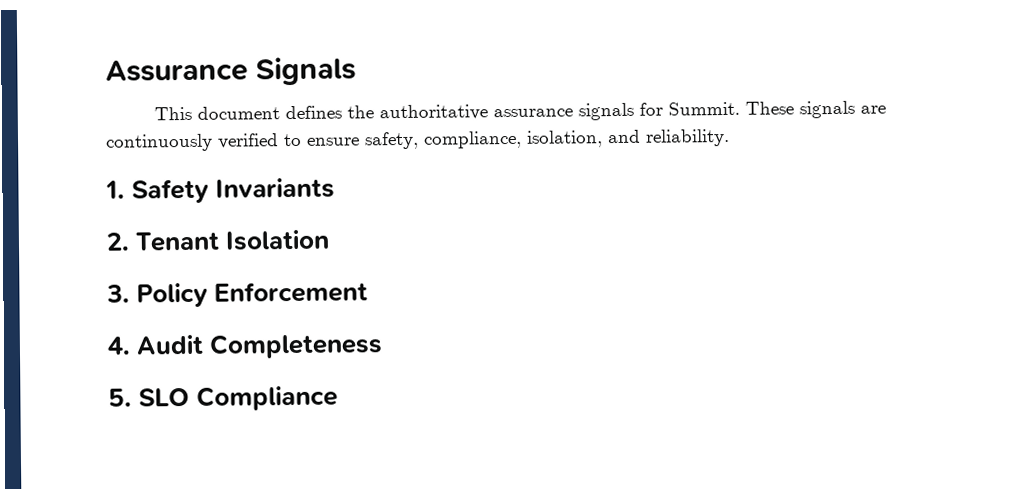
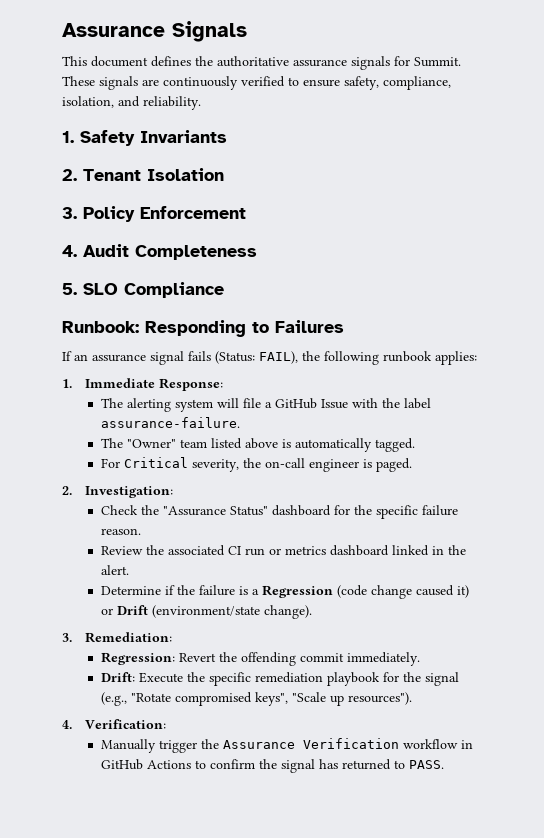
(339, 398) none -> [62,320,344,337] [62,351,477,365] [62,378,224,391] [100,398,431,412] [100,417,240,428] [100,438,415,452] [100,457,412,472] [62,486,174,498] [100,505,458,519] [100,528,141,535] [100,545,466,556] [100,565,129,575] [100,585,469,599] [100,605,312,619] [62,632,173,643] [100,652,420,666] [100,672,459,686] [100,692,412,706] [62,719,167,729] [100,738,473,753] [100,759,444,773] // Runbook: Responding to Failures // If an assurance signal fails (Status: FAIL), the following runbook applies: // 1. Immediate Response: // The alerting system will file a GitHub Issue with the label assurance-failure. // The "Owner" team listed above is automatically tagged. // For Critical severity, the on-call engineer is paged. // 2. Investigation: // Check the "Assurance Status" dashboard for the specific failure reason. // Review the associated CI run or metrics dashboard linked in the alert. // Determine if the failure is a Regression (code change caused it) or Drift (environment/state change). // 3. Remediation: // Regression: Revert the offending commit immediately. // Drift: Execute the specific remediation playbook for the signal (e.g., "Rotate compromised keys", "Scale up resources"). // 4. Verification: // Manually trigger the Assurance Verification workflow in GitHub Actions to confirm the signal has returned to PASS.

